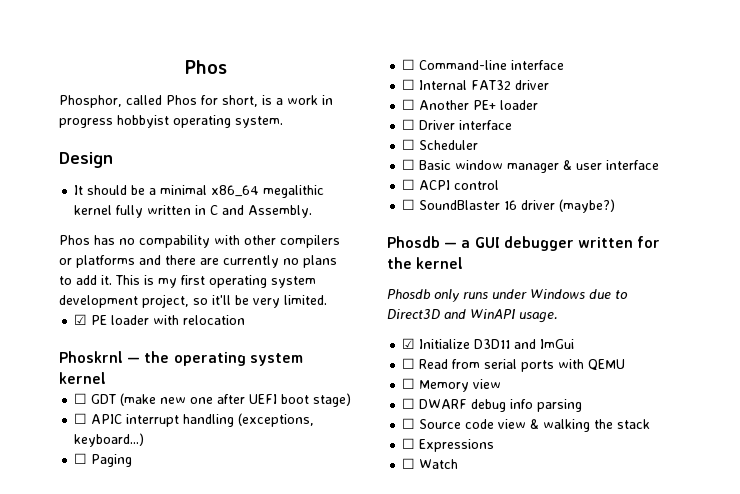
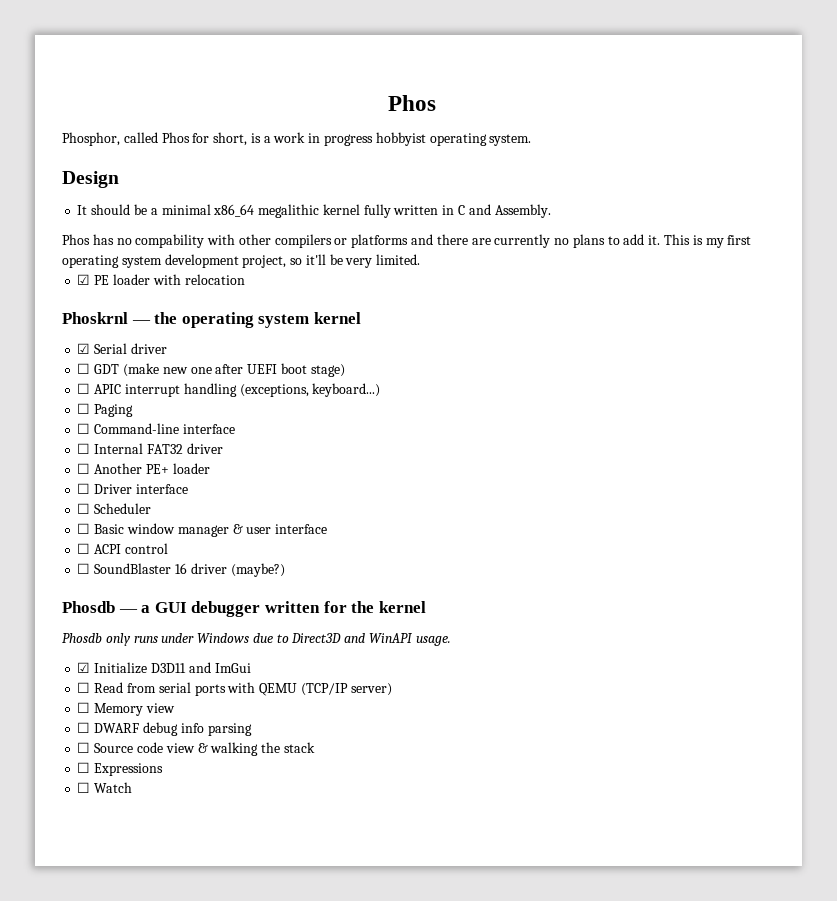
(106, 378) none -> [77,343,167,354] // ☑ Serial driver
(626, 365) none -> [300,683,392,696] (TCP/IP server)

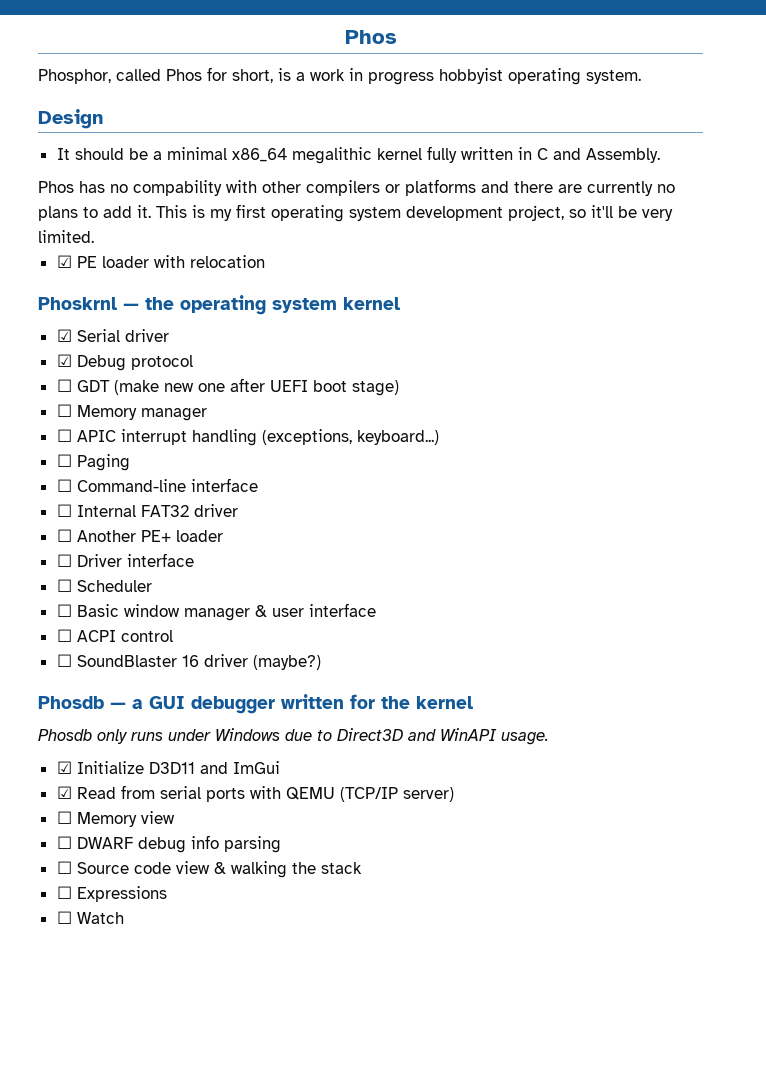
(167, 348) none -> [56,354,193,371] // ☑ Debug protocol
(345, 370) none -> [56,404,207,421] // ☐ Memory manager
[77,682,91,693] ☐ -> [56,786,72,799] ☑

